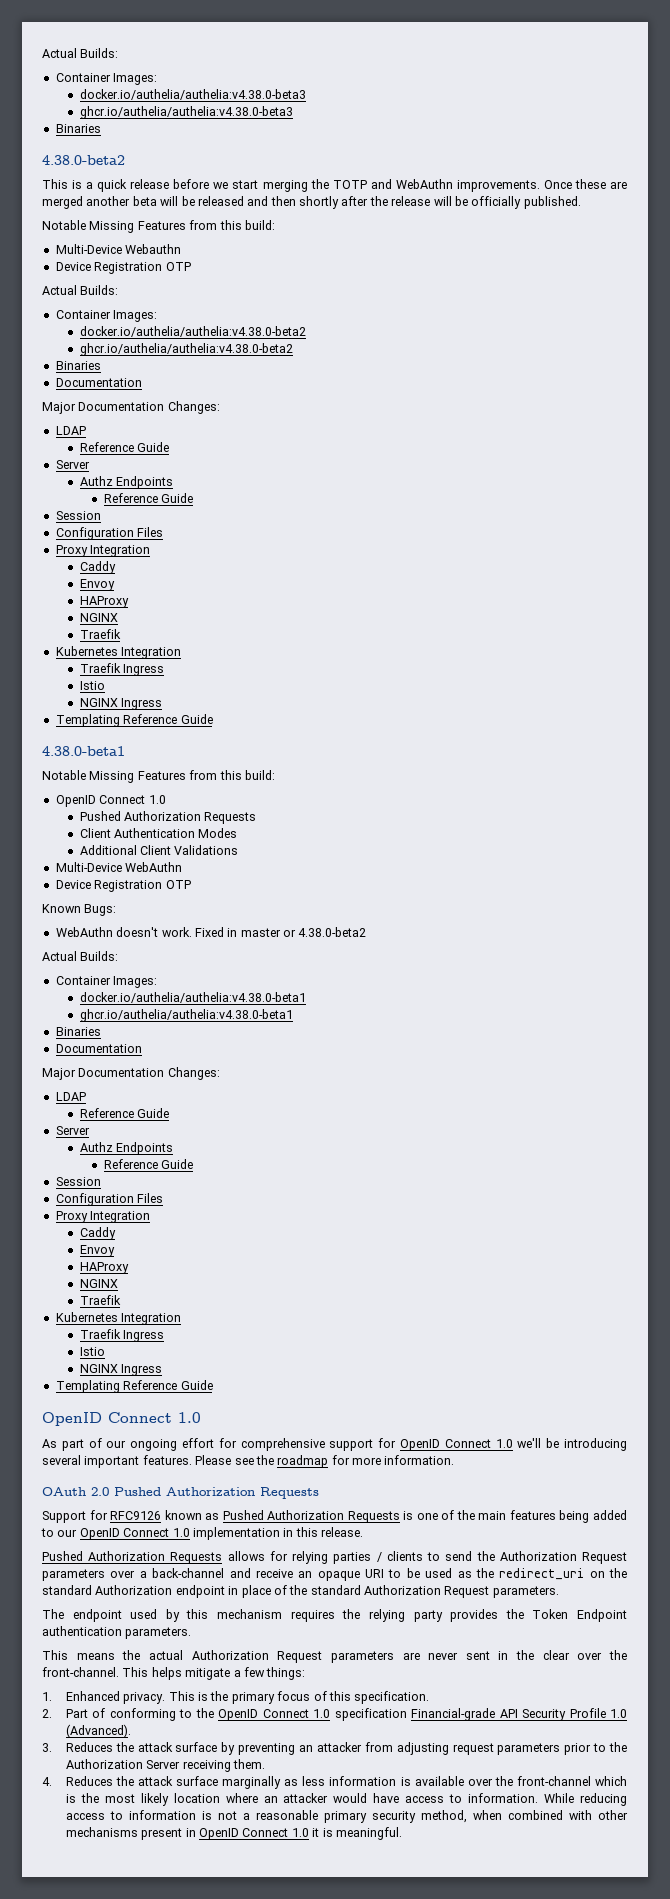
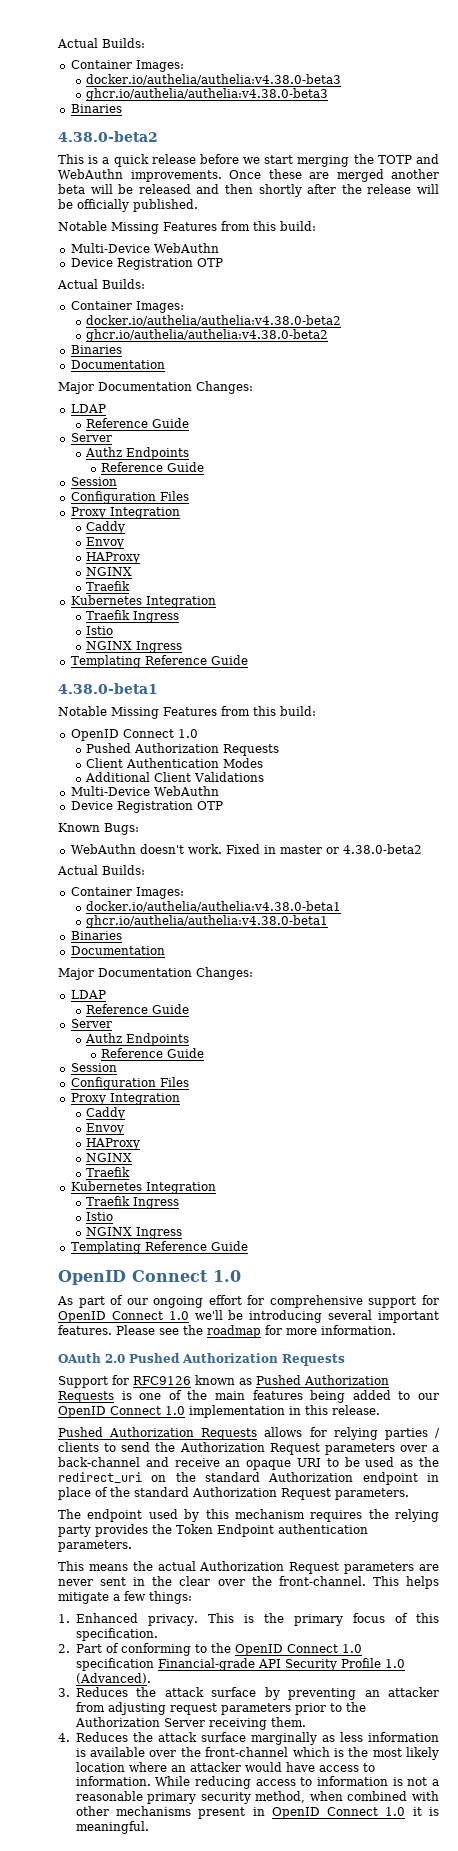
[125,244,182,254] Webauthn -> [153,243,219,253] WebAuthn

